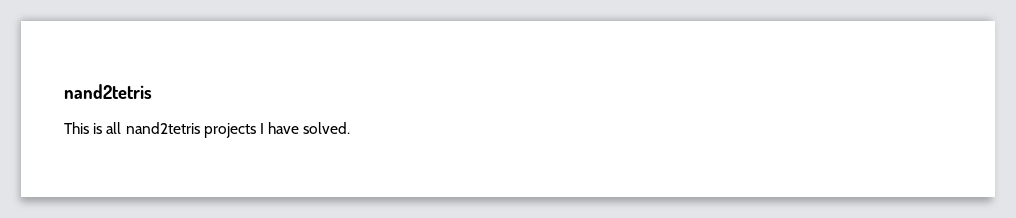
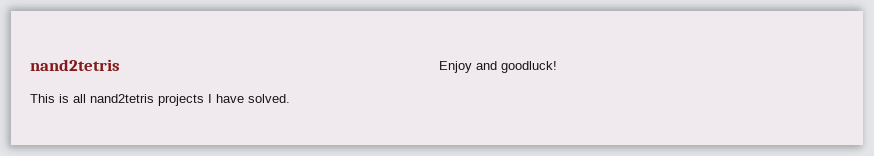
(351, 128) none -> [439,61,557,73] // Enjoy and goodluck!

